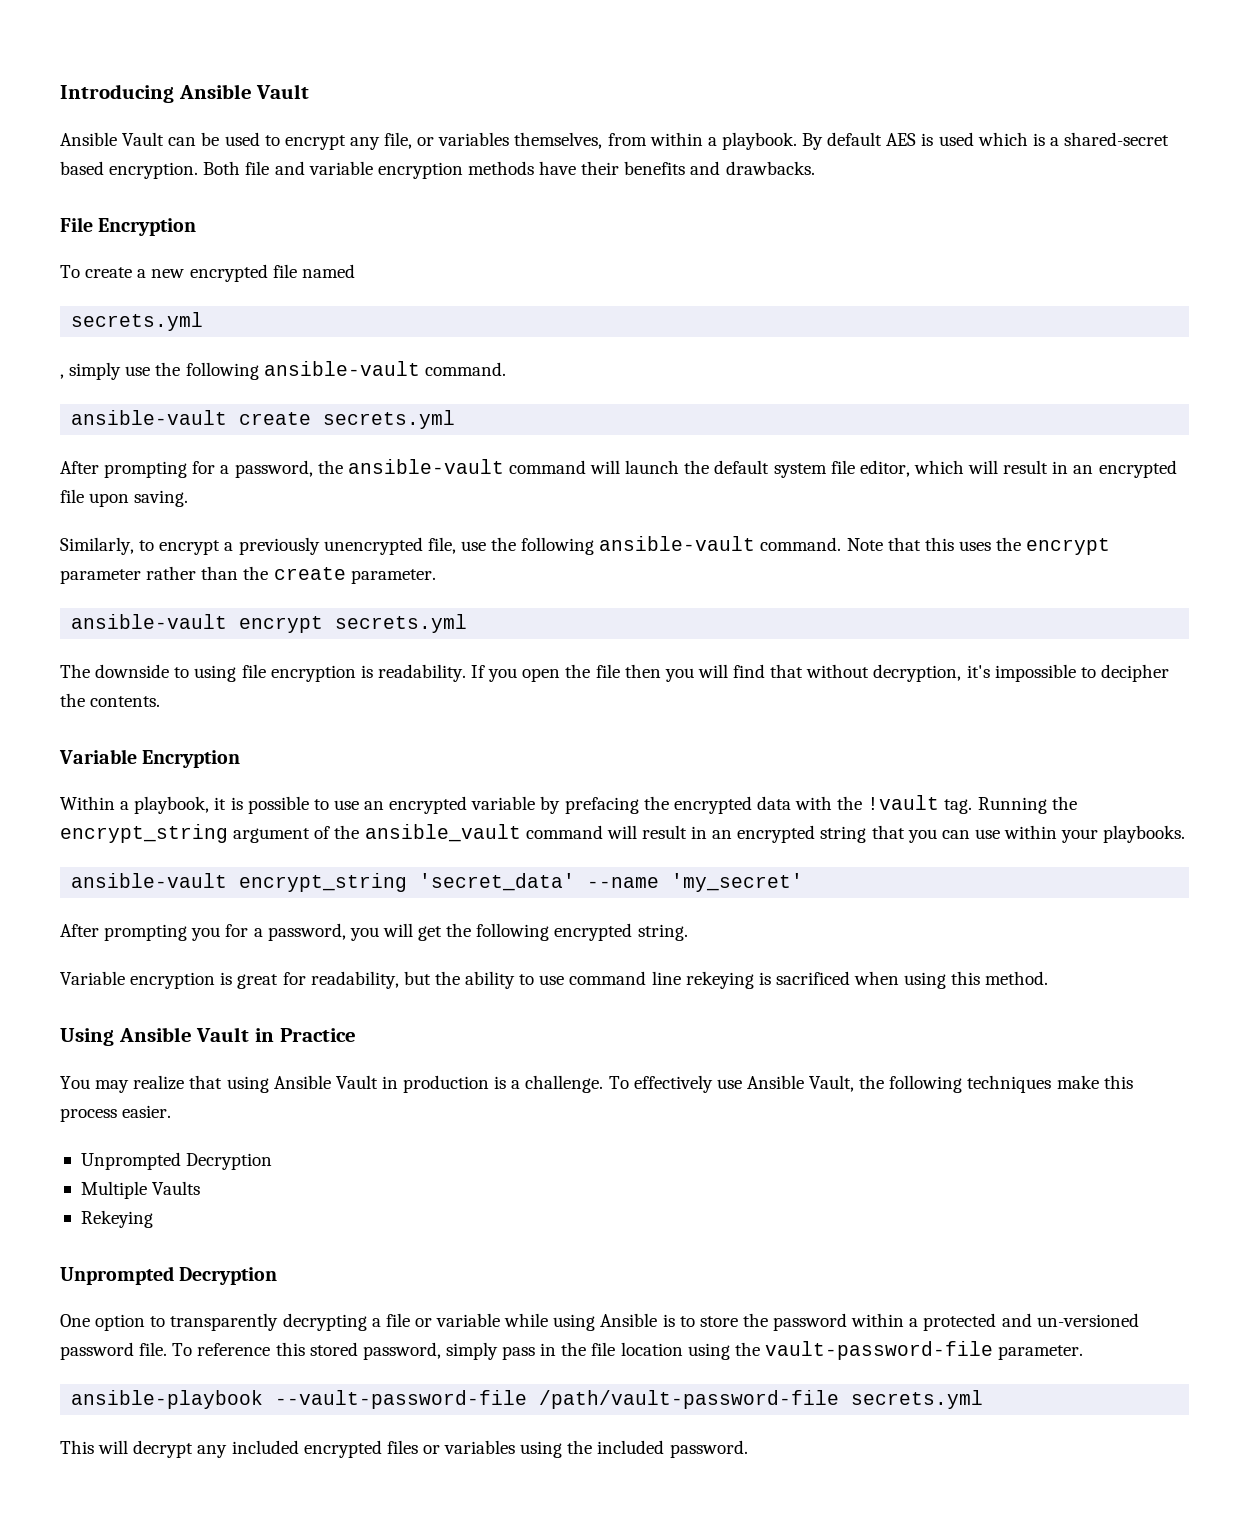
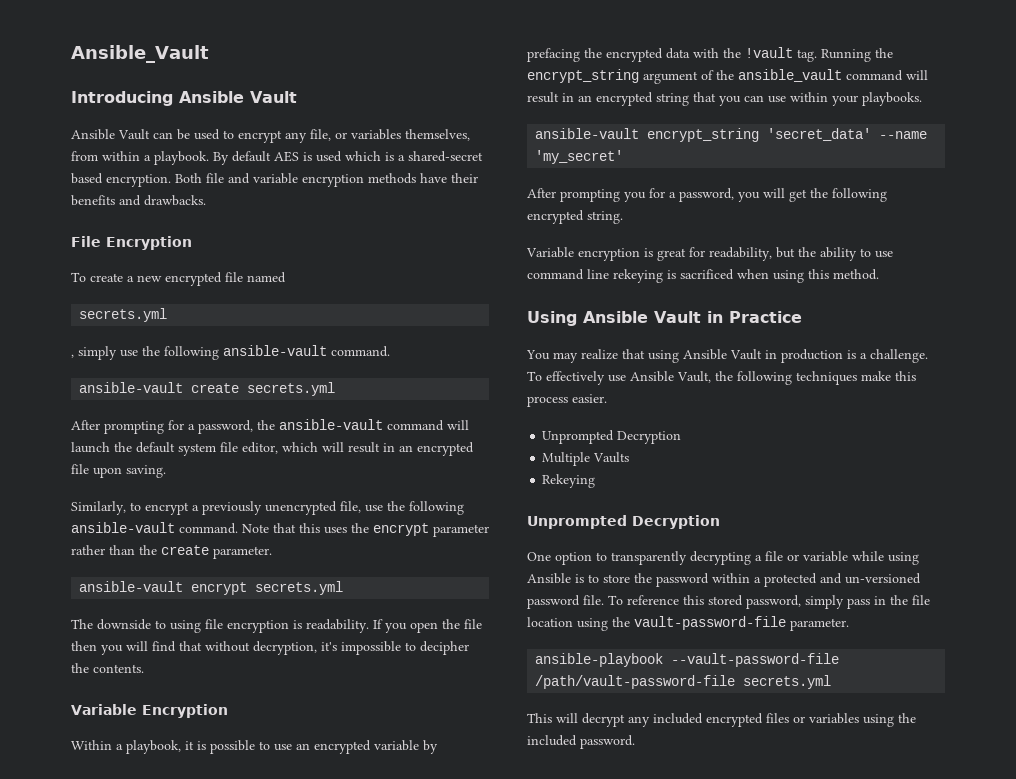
(60, 93) none -> [71,45,209,63] Ansible_Vault //

